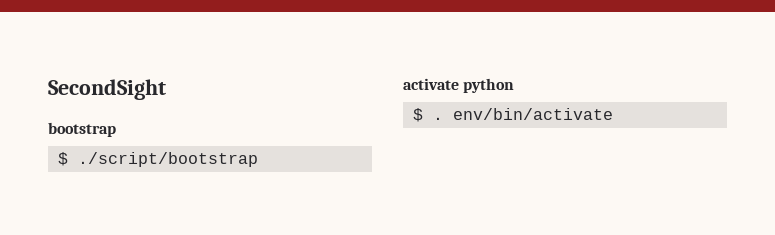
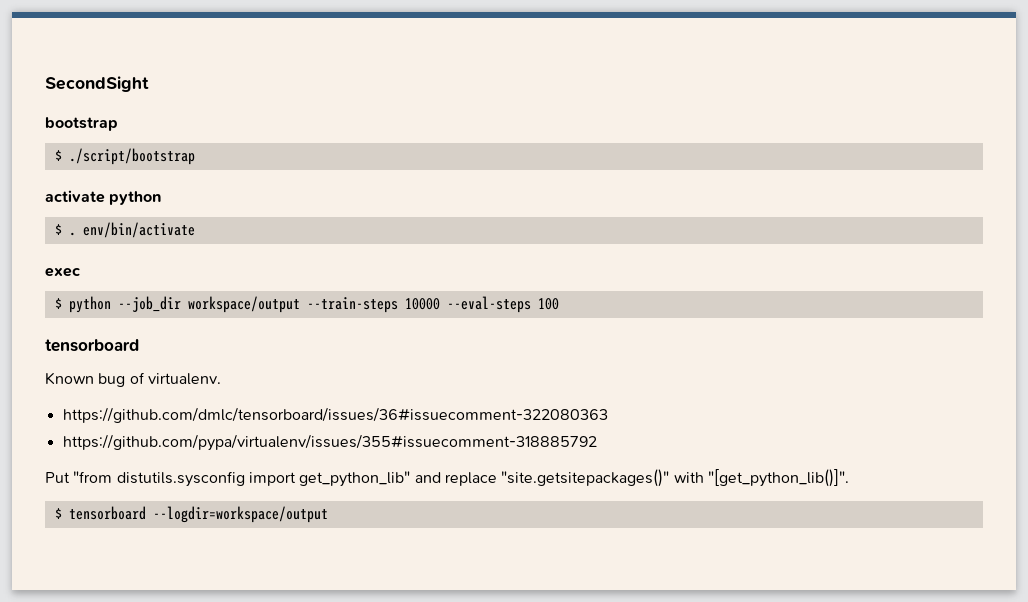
(613, 114) none -> [45,268,81,277] [54,296,559,313] [45,339,139,352] [45,372,221,387] [62,407,608,423] [62,434,597,451] [45,469,849,487] [54,506,328,523] // exec // $ python --job_dir workspace/output --train-steps 10000 --eval-steps 100 // tensorboard // Known bug of virtualenv. // https://github.com/dmlc/tensorboard/issues/36#issuecomment-322080363 // https://github.com/pypa/virtualenv/issues/355#issuecomment-318885792 // Put "from distutils.sysconfig import get_python_lib" and replace "site.getsitepackages()" with "[get_python_lib()]". // $ tensorboard --logdir=workspace/output

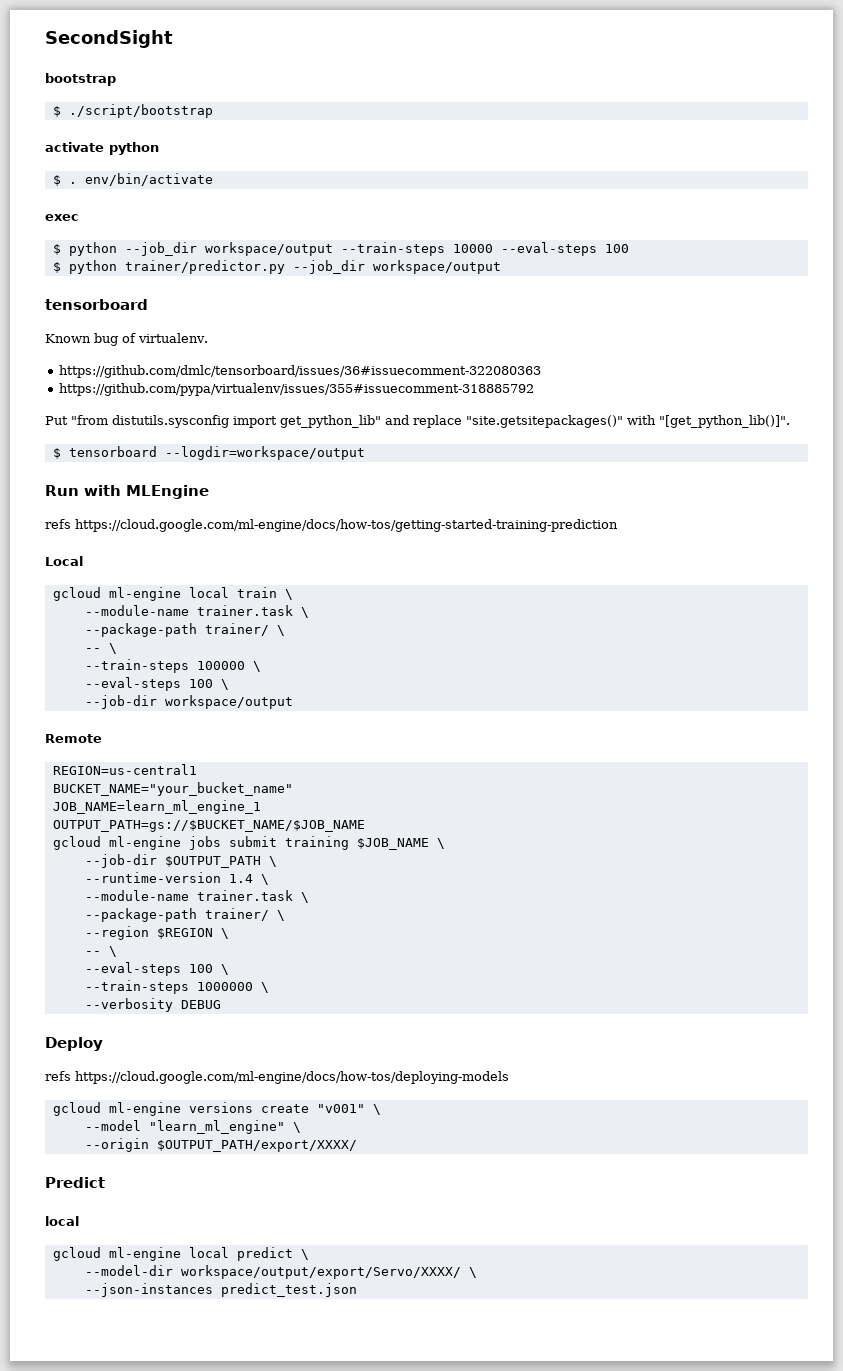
(559, 304) none -> [52,260,501,274] // $ python trainer/predictor.py --job_dir workspace/output
(328, 514) none -> [45,485,209,499] [45,519,618,532] [45,556,83,566] [52,587,293,601] [84,605,309,618] [84,623,285,637] [84,643,117,654] [84,659,261,673] [84,677,229,691] [84,695,293,709] [45,734,102,743] [52,764,197,775] [52,782,293,796] [52,800,261,814] [52,820,365,832] [52,836,445,850] [84,854,277,868] [84,872,269,885] [84,890,309,903] [84,908,285,922] [84,926,229,940] [84,946,117,957] [84,962,229,976] [84,980,269,994] [84,998,221,1012] [45,1037,103,1051] [45,1071,509,1084] [52,1102,381,1116] [84,1120,301,1134] [84,1138,357,1152] [45,1177,105,1188] [45,1216,79,1226] [52,1247,309,1261] [84,1265,477,1279] [84,1283,357,1297] // Run with MLEngine // refs https://cloud.google.com/ml-engine/docs/how-tos/getting-started-training-prediction // Local // gcloud ml-engine local train \ // --module-name trainer.task \ // --package-path trainer/ \ // -- \ // --train-steps 100000 \ // --eval-steps 100 \ // --job-dir workspace/output // Remote // REGION=us-central1 // BUCKET_NAME="your_bucket_name" // JOB_NAME=learn_ml_engine_1 // OUTPUT_PATH=gs://$BUCKET_NAME/$JOB_NAME // gcloud ml-engine jobs submit training $JOB_NAME \ // --job-dir $OUTPUT_PATH \ // --runtime-version 1.4 \ // --module-name trainer.task \ // --package-path trainer/ \ // --region $REGION \ // -- \ // --eval-steps 100 \ // --train-steps 1000000 \ // --verbosity DEBUG // Deploy // refs https://cloud.google.com/ml-engine/docs/how-tos/deploying-models // gcloud ml-engine versions create "v001" \ // --model "learn_ml_engine" \ // --origin $OUTPUT_PATH/export/XXXX/ // Predict // local // gcloud ml-engine local predict \ // --model-dir workspace/output/export/Servo/XXXX/ \ // --json-instances predict_test.json

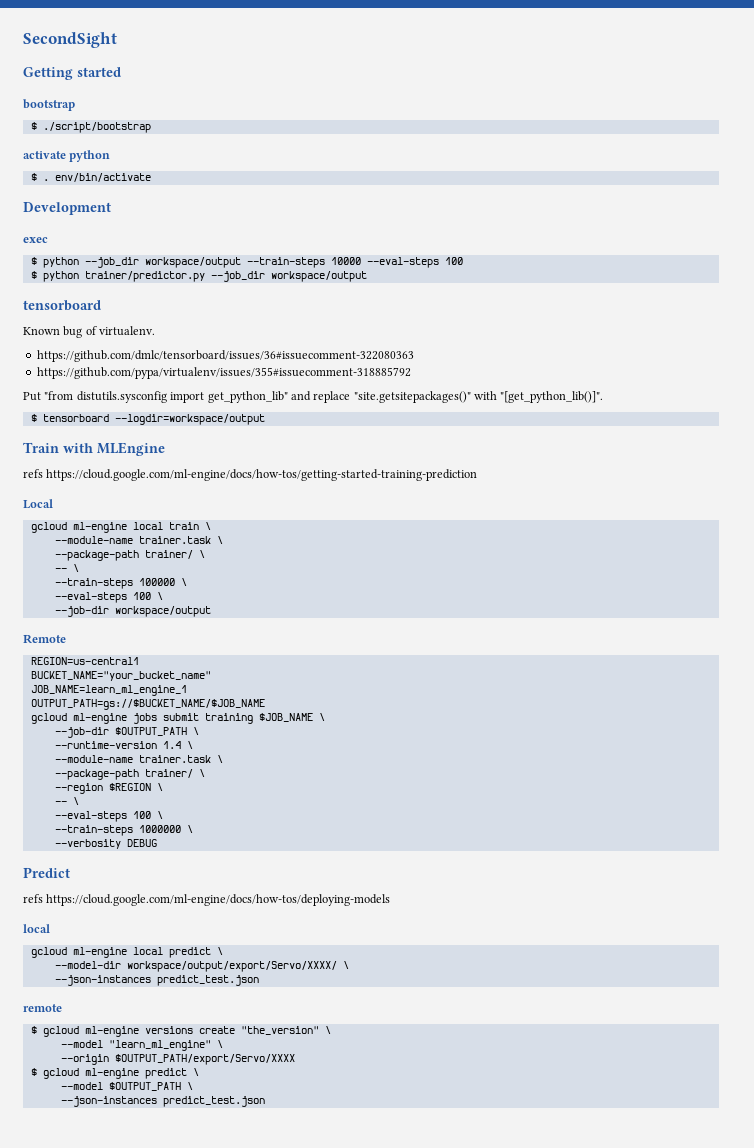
(173, 39) none -> [23,67,121,80] // Getting started
(213, 179) none -> [23,202,111,215] // Development
[45,485,79,496] Run -> [23,442,59,453] Train
[45,1037,103,1051] Deploy -> [23,867,70,878] Predict
[52,1102,381,1116] [84,1120,301,1134] [84,1138,357,1152] [45,1177,105,1188] // gcloud ml-engine versions create "v001" \ // --model "learn_ml_engine" \ // --origin $OUTPUT_PATH/export/XXXX/ // Predict -> (391, 900) none
(357, 1290) none -> [23,1004,62,1012] [30,1026,331,1037] [60,1040,223,1051] [60,1054,295,1065] [30,1068,199,1079] [60,1082,193,1091] [60,1096,265,1107] // remote // $ gcloud ml-engine versions create "the_version" \ // --model "learn_ml_engine" \ // --origin $OUTPUT_PATH/export/Servo/XXXX // $ gcloud ml-engine predict \ // --model $OUTPUT_PATH \ // --json-instances predict_test.json

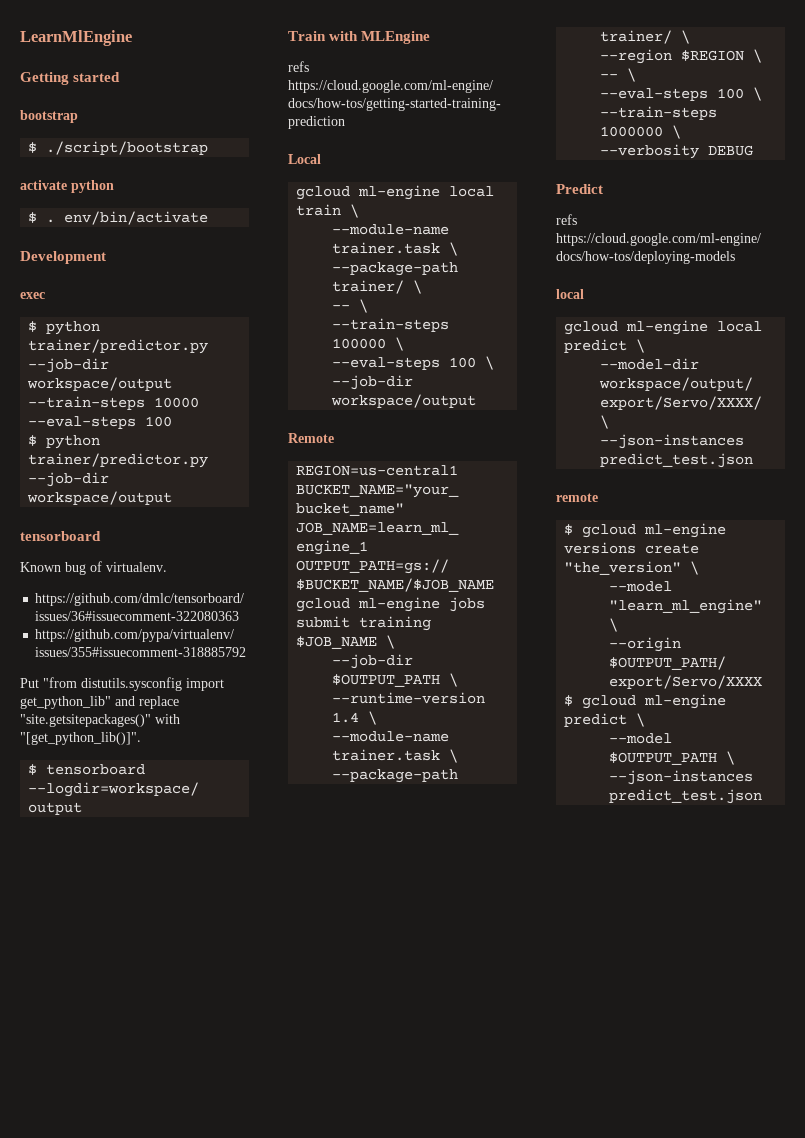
[23,32,117,48] SecondSight -> [20,30,132,46] LearnMlEngine
[84,257,139,268] --job_dir -> [28,339,209,354] [28,358,110,373] trainer/predictor.py --job-dir
[210,271,265,282] --job_dir -> [28,472,110,487] --job-dir

